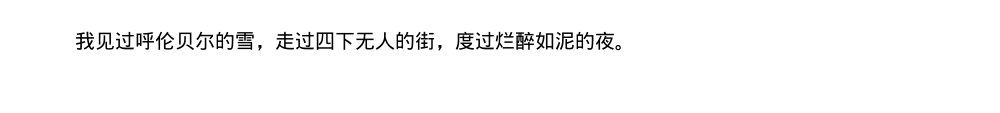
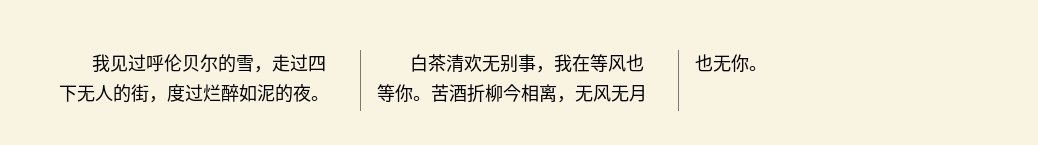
(635, 47) none -> [409,54,644,73] [377,84,647,103] [695,54,767,72] // 白茶清欢无别事，我在等风也等你。苦酒折柳今相离，无风无月也无你。

